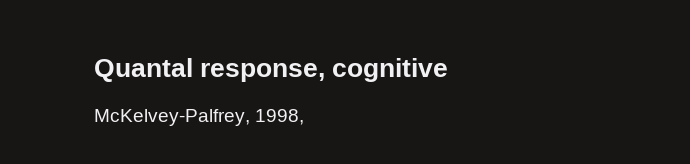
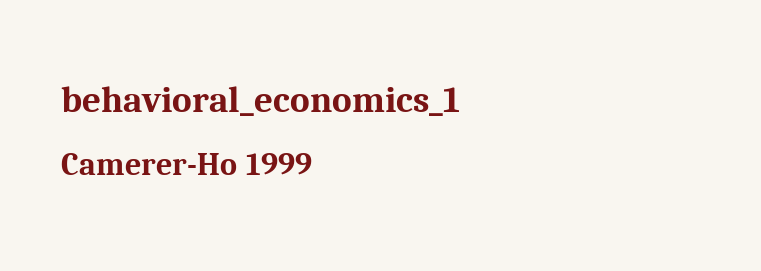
[94,58,449,82] [94,109,305,126] Quantal response, cognitive // McKelvey-Palfrey, 1998, -> [61,86,460,116] [61,153,312,175] behavioral_economics_1 // Camerer-Ho 1999

